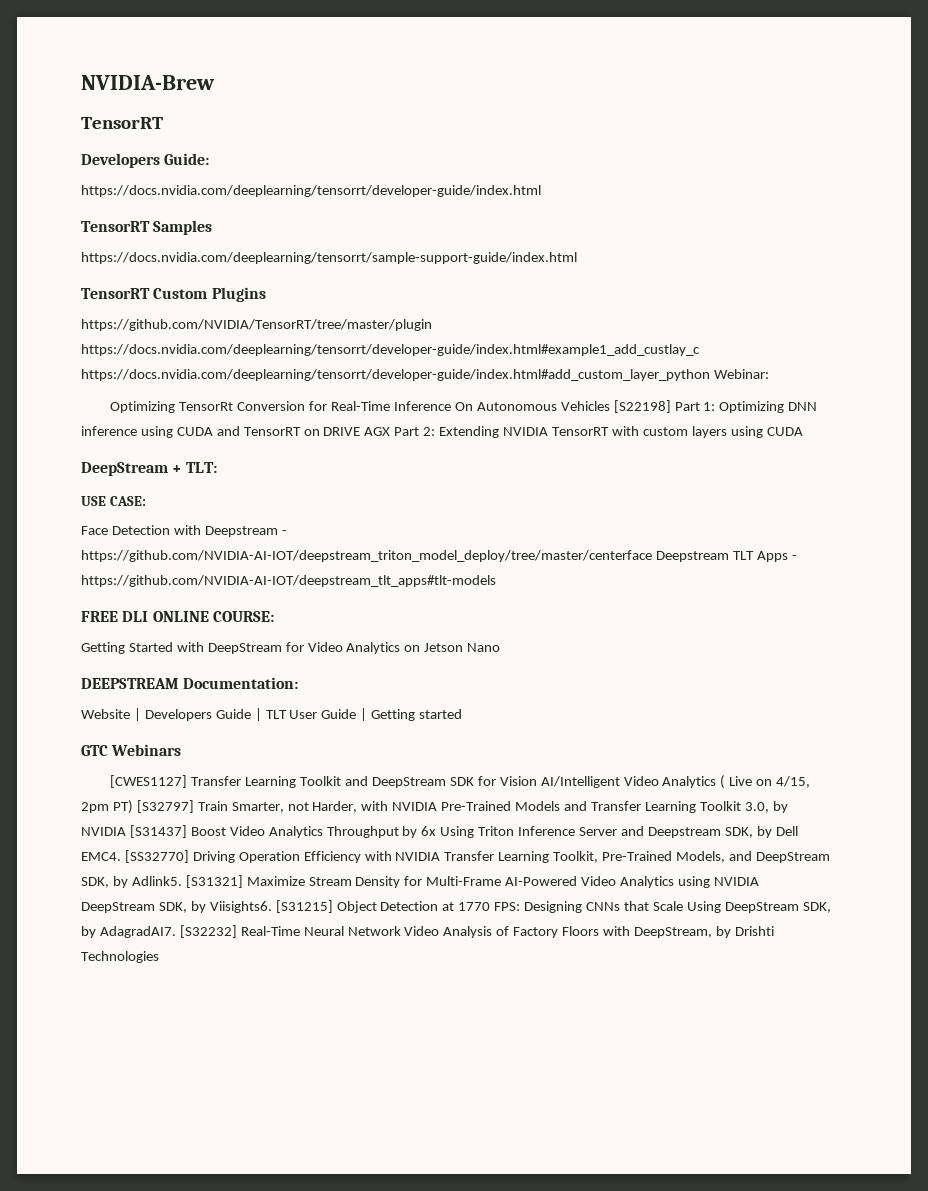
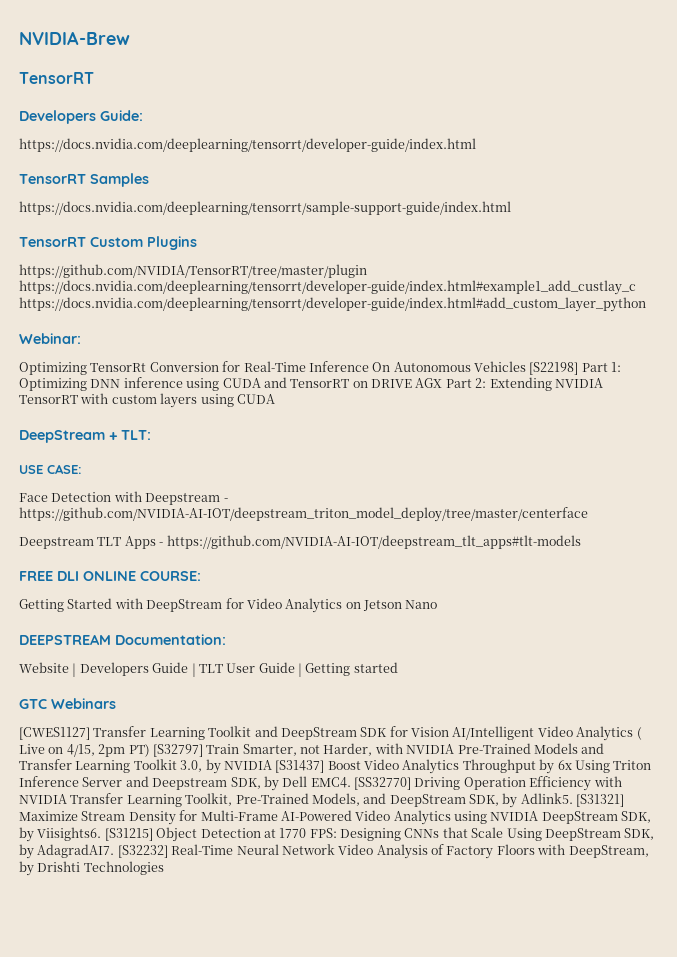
(710, 375) none -> (646, 304) //
(652, 556) none -> (588, 514) //

